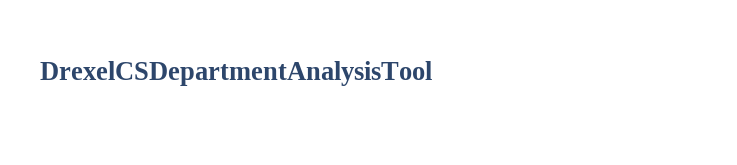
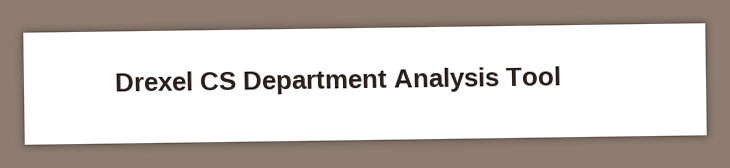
[40,61,432,86] DrexelCSDepartmentAnalysisTool -> [114,66,563,95] Drexel CS Department Analysis Tool

